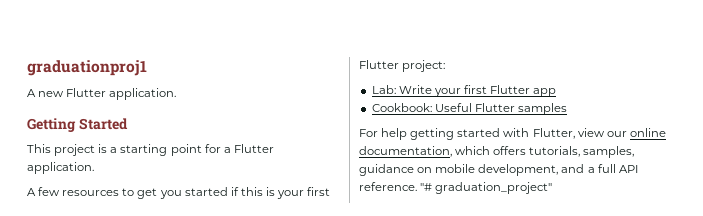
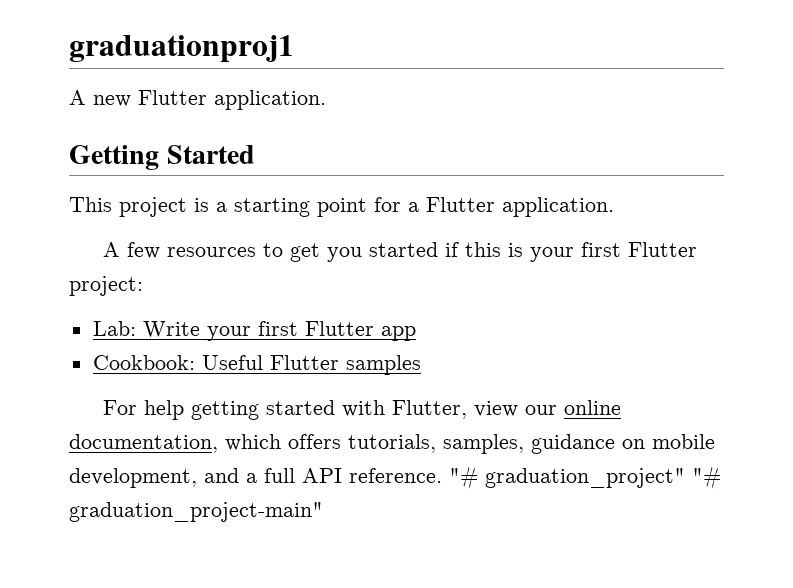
(553, 188) none -> [692,466,721,489] [69,502,323,522] "# graduation_project-main"

